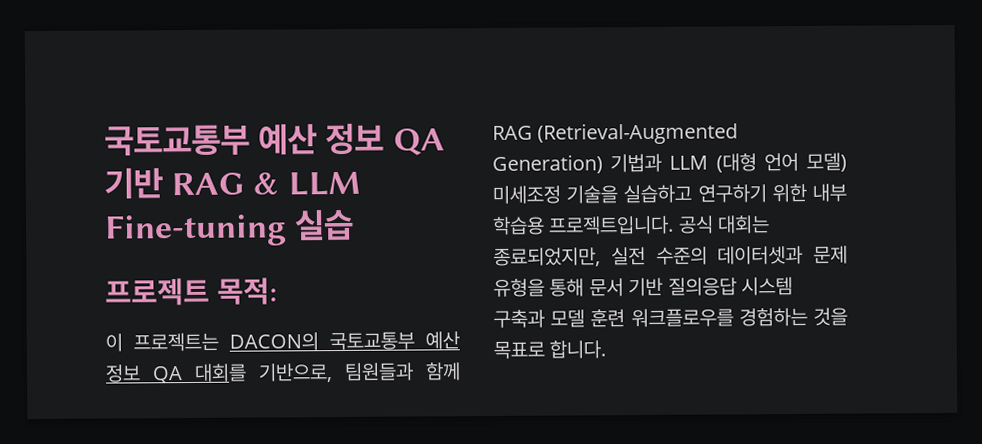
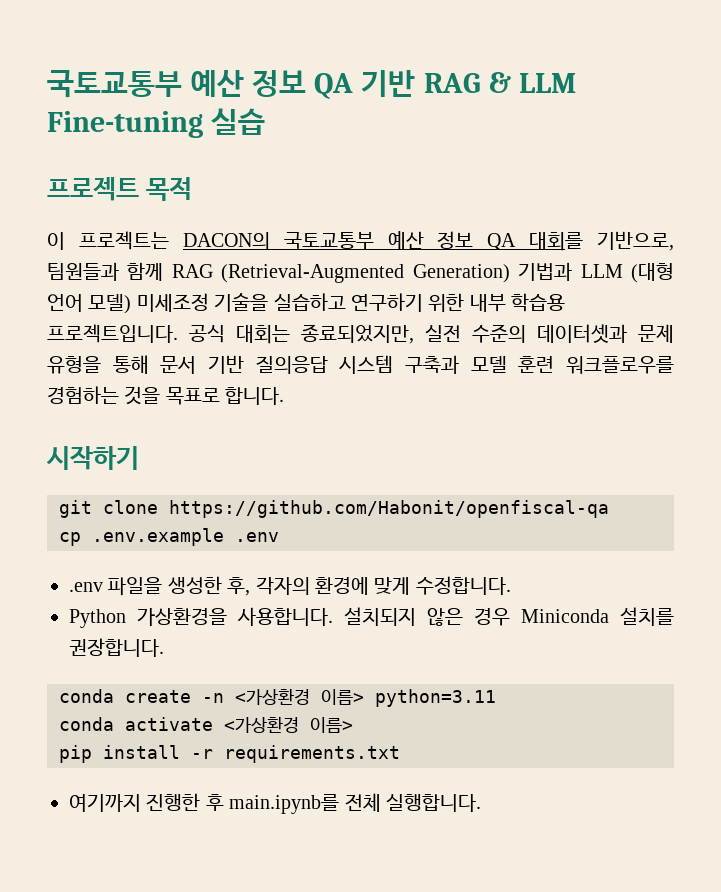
[216,277,277,305] 목적: -> [145,177,192,201] 목적
(607, 349) none -> [46,446,139,470] [59,500,609,518] [59,528,279,546] [69,576,511,596] [69,607,674,628] [69,638,164,657] [59,688,496,707] [59,716,353,733] [59,745,400,763] [69,793,481,814] // 시작하기 // git clone https://github.com/Habonit/openfiscal-qa // cp .env.example .env // .env 파일을 생성한 후, 각자의 환경에 맞게 수정합니다. // Python 가상환경을 사용합니다. 설치되지 않은 경우 Miniconda 설치를 권장합니다. // conda create -n <가상환경 이름> python=3.11 // conda activate <가상환경 이름> // pip install -r requirements.txt // 여기까지 진행한 후 main.ipynb를 전체 실행합니다.

